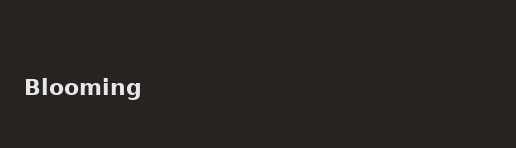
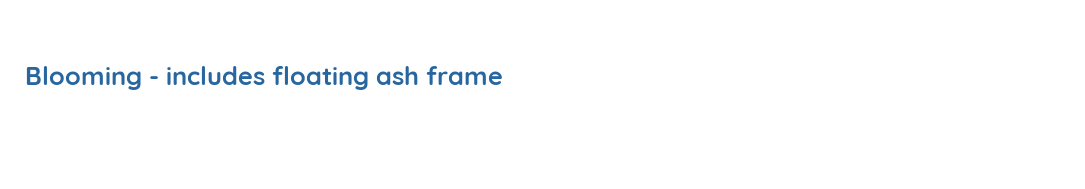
(142, 89) none -> [149,66,503,90] - includes floating ash frame

